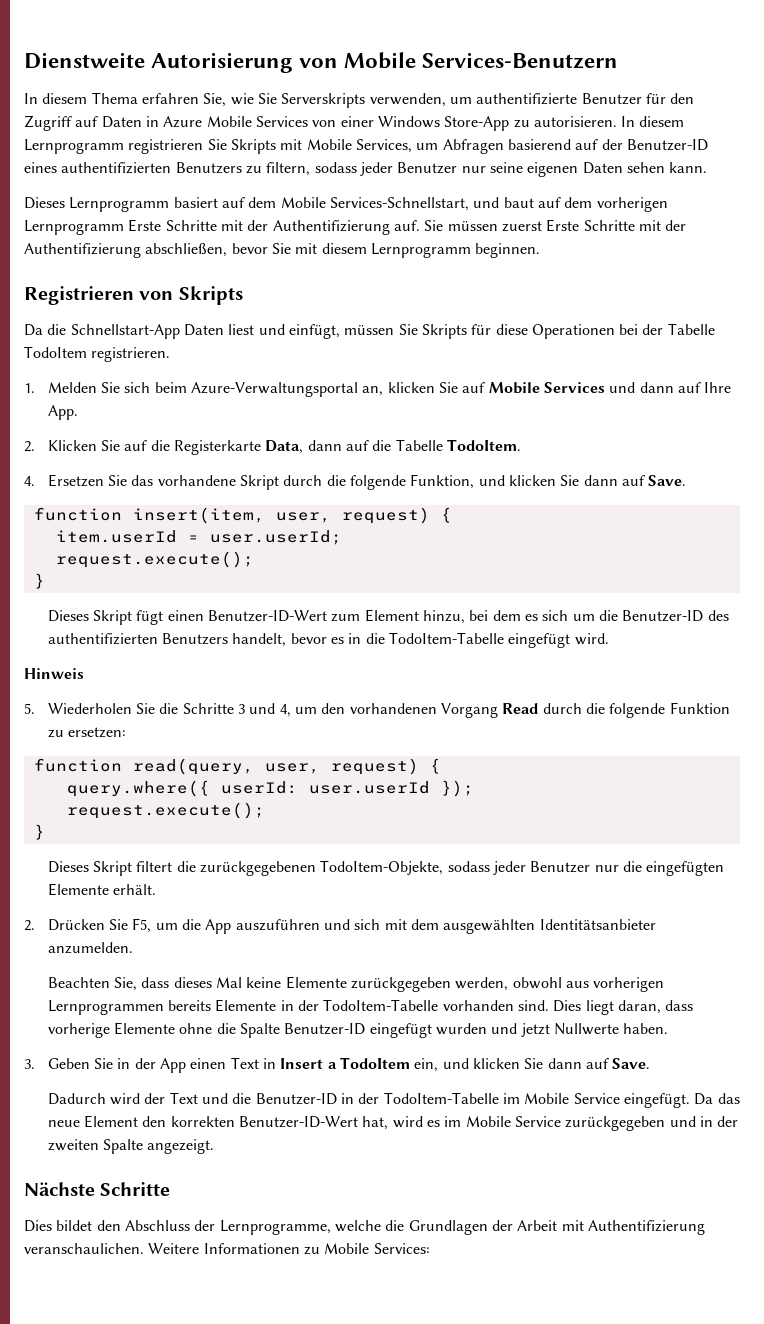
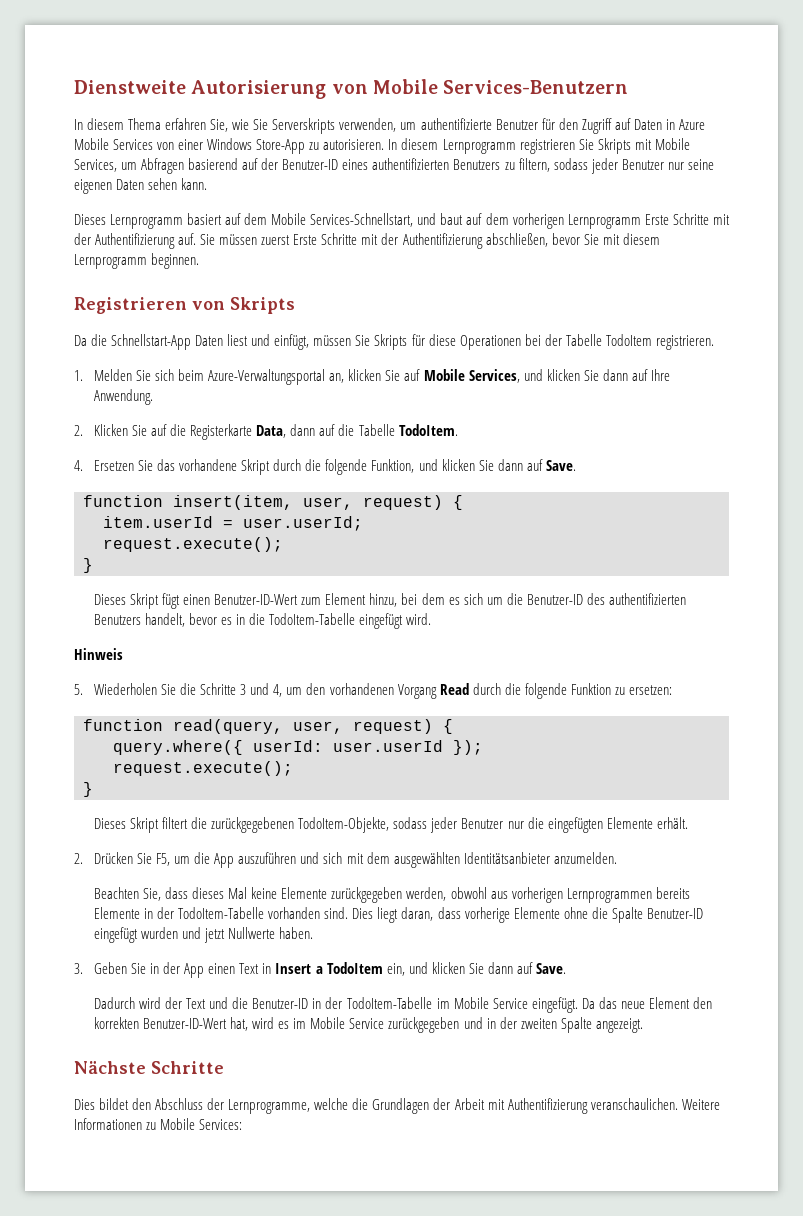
[543,382,636,393] Services und -> [468,369,599,383] Services, und klicken Sie
[47,405,78,420] App. -> [94,389,154,405] Anwendung.

